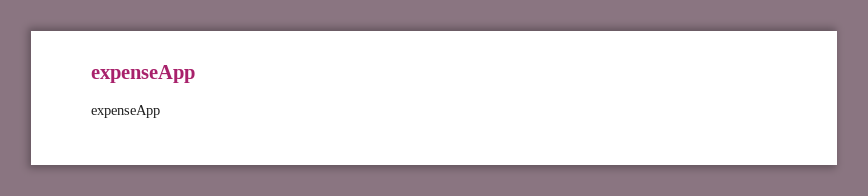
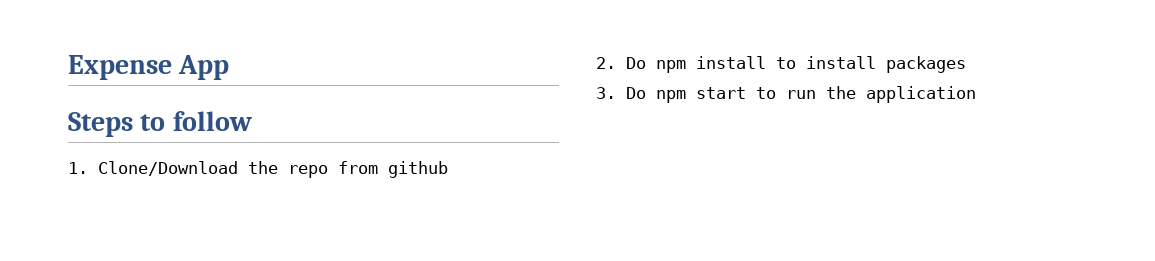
[91,65,195,83] [91,105,160,118] expenseApp // expenseApp -> [68,55,230,80] [68,111,252,137] [68,161,448,178] [596,56,966,73] [596,86,976,103] Expense App // Steps to follow // 1. Clone/Download the repo from github // 2. Do npm install to install packages // 3. Do npm start to run the application

